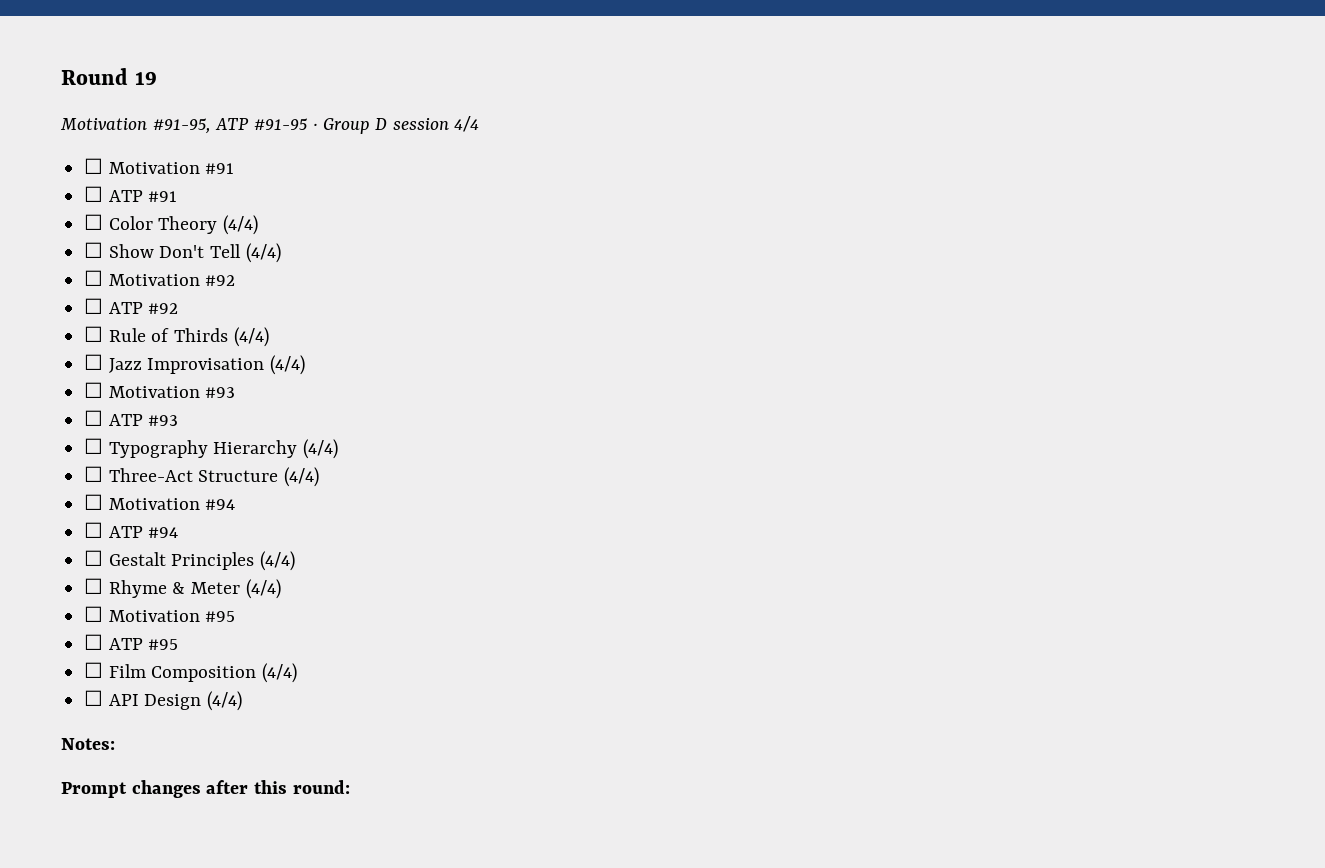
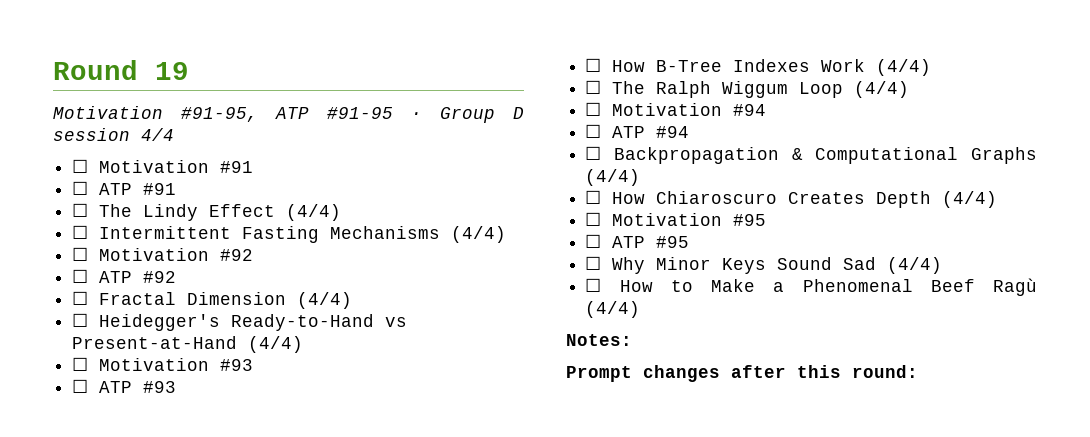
[108,215,259,235] [84,242,242,258] Color Theory (4/4) // ☐ Show Don't Tell -> [99,204,342,221] [72,225,441,243] The Lindy Effect (4/4) // ☐ Intermittent Fasting Mechanisms
[108,327,269,347] [84,354,265,374] Rule of Thirds (4/4) // ☐ Jazz Improvisation -> [99,292,353,309] [72,313,408,331] [72,336,238,349] Fractal Dimension (4/4) // ☐ Heidegger's Ready-to-Hand vs Present-at-Hand
[108,439,339,459] [84,466,279,482] Typography Hierarchy (4/4) // ☐ Three-Act Structure -> [612,59,932,76] [585,80,844,98] How B-Tree Indexes Work (4/4) // ☐ The Ralph Wiggum Loop
[108,551,296,571] [84,578,241,598] Gestalt Principles (4/4) // ☐ Rhyme & Meter -> [613,147,1037,164] [585,169,641,186] [585,190,932,208] Backpropagation & Computational Graphs (4/4) // ☐ How Chiaroscuro Creates Depth
[108,663,298,683] [84,690,202,710] Film Composition (4/4) // ☐ API Design -> [612,257,943,274] [585,278,1037,296] Why Minor Keys Sound Sad (4/4) // ☐ How to Make a Phenomenal Beef Ragù

